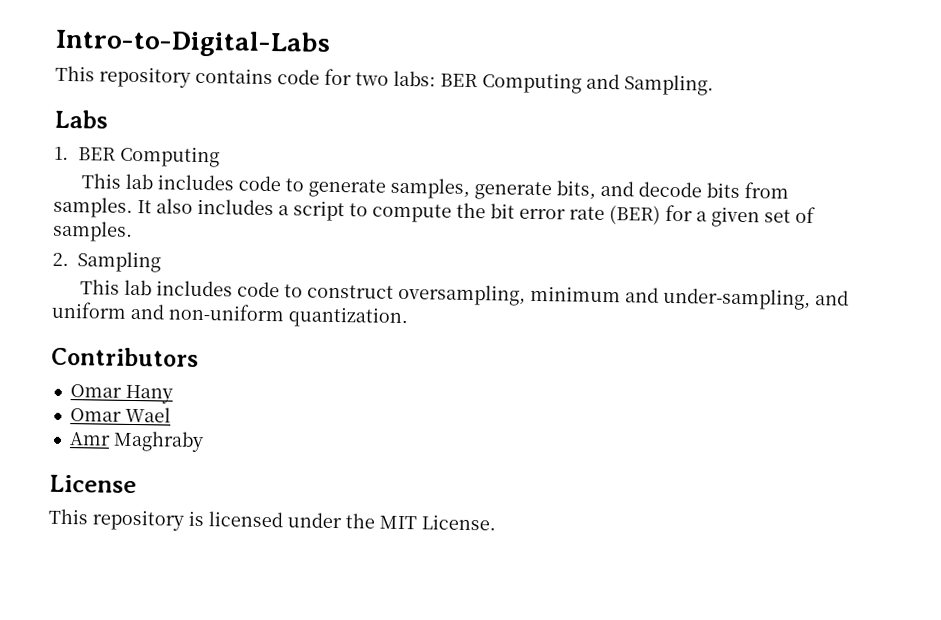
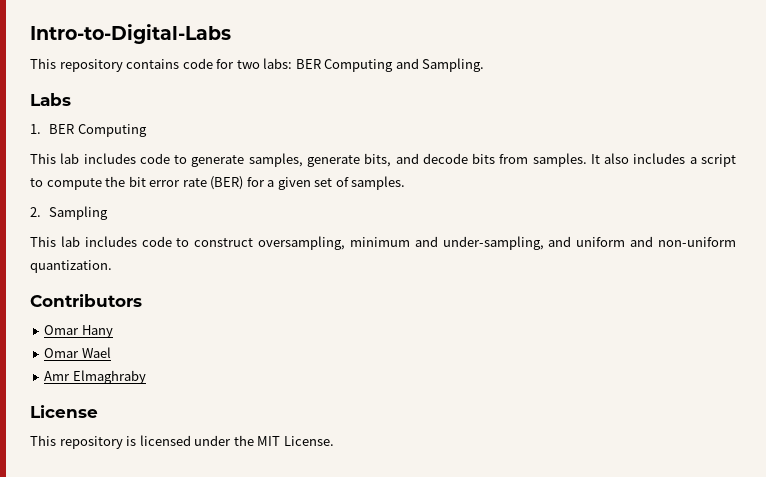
[112,430,204,453] Maghraby -> [72,370,146,384] Elmaghraby

